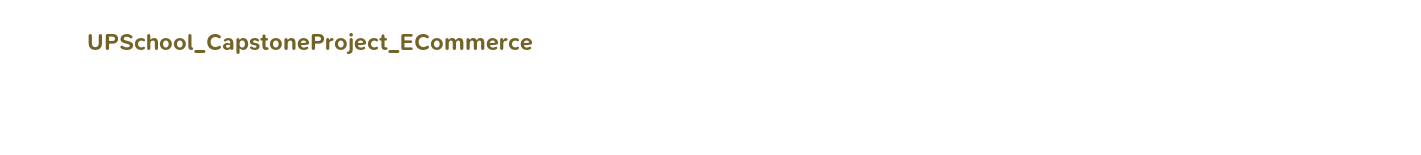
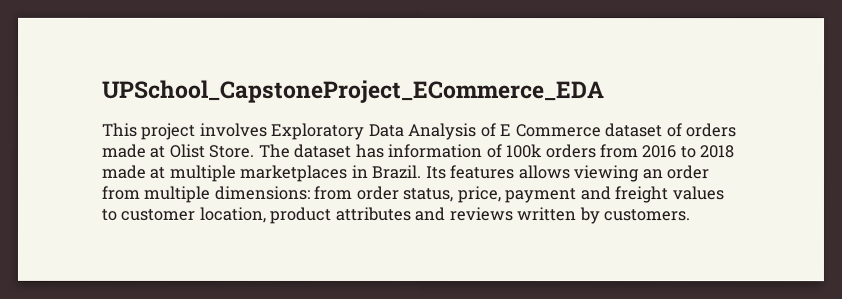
[87,33,533,55] UPSchool_CapstoneProject_ECommerce -> [102,79,605,104] [102,122,738,141] [101,143,736,159] [101,164,710,183] [101,185,724,204] [101,206,691,225] UPSchool_CapstoneProject_ECommerce_EDA // This project involves Exploratory Data Analysis of E Commerce dataset of orders made at Olist Store. The dataset has information of 100k orders from 2016 to 2018 made at multiple marketplaces in Brazil. Its features allows viewing an order from multiple dimensions: from order status, price, payment and freight values to customer location, product attributes and reviews written by customers.

